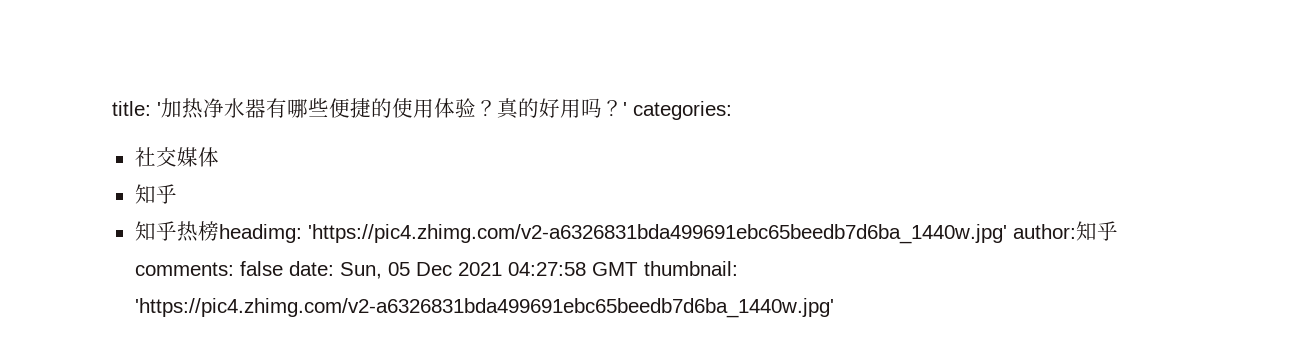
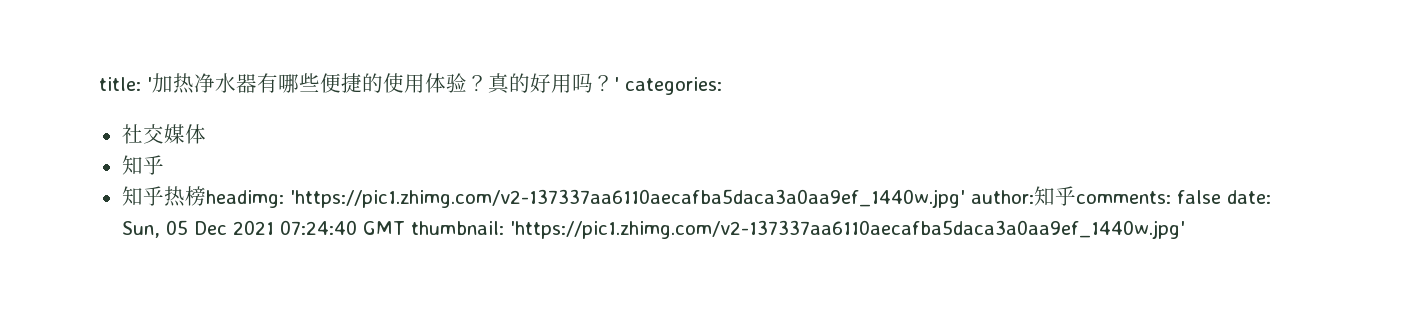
[307,224,1007,244] 'https://pic4.zhimg.com/v2-a6326831bda499691ebc65beedb7d6ba_1440w.jpg' -> [289,189,965,208] 'https://pic1.zhimg.com/v2-137337aa6110aecafba5daca3a0aa9ef_1440w.jpg'
[507,262,586,276] 04:27:58 -> [279,220,357,235] 07:24:40
[134,298,834,318] 'https://pic4.zhimg.com/v2-a6326831bda499691ebc65beedb7d6ba_1440w.jpg' -> [509,220,1185,239] 'https://pic1.zhimg.com/v2-137337aa6110aecafba5daca3a0aa9ef_1440w.jpg'

